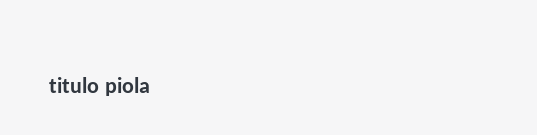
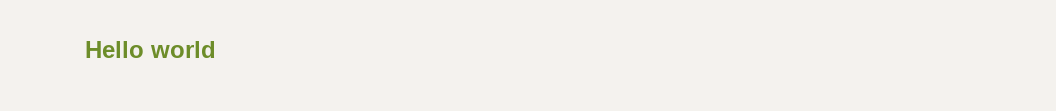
[49,77,150,96] titulo piola -> [85,41,216,58] Hello world

